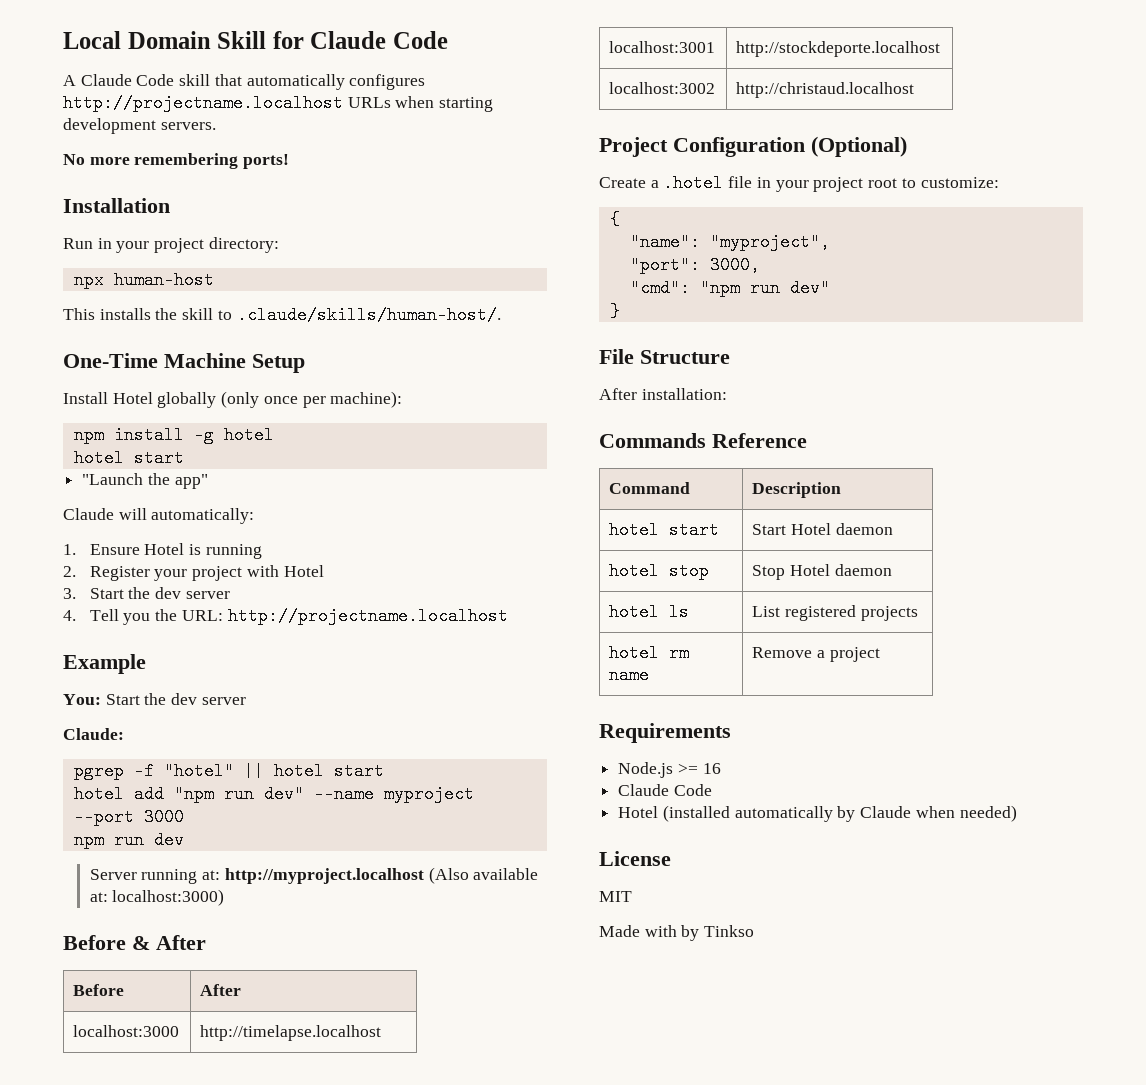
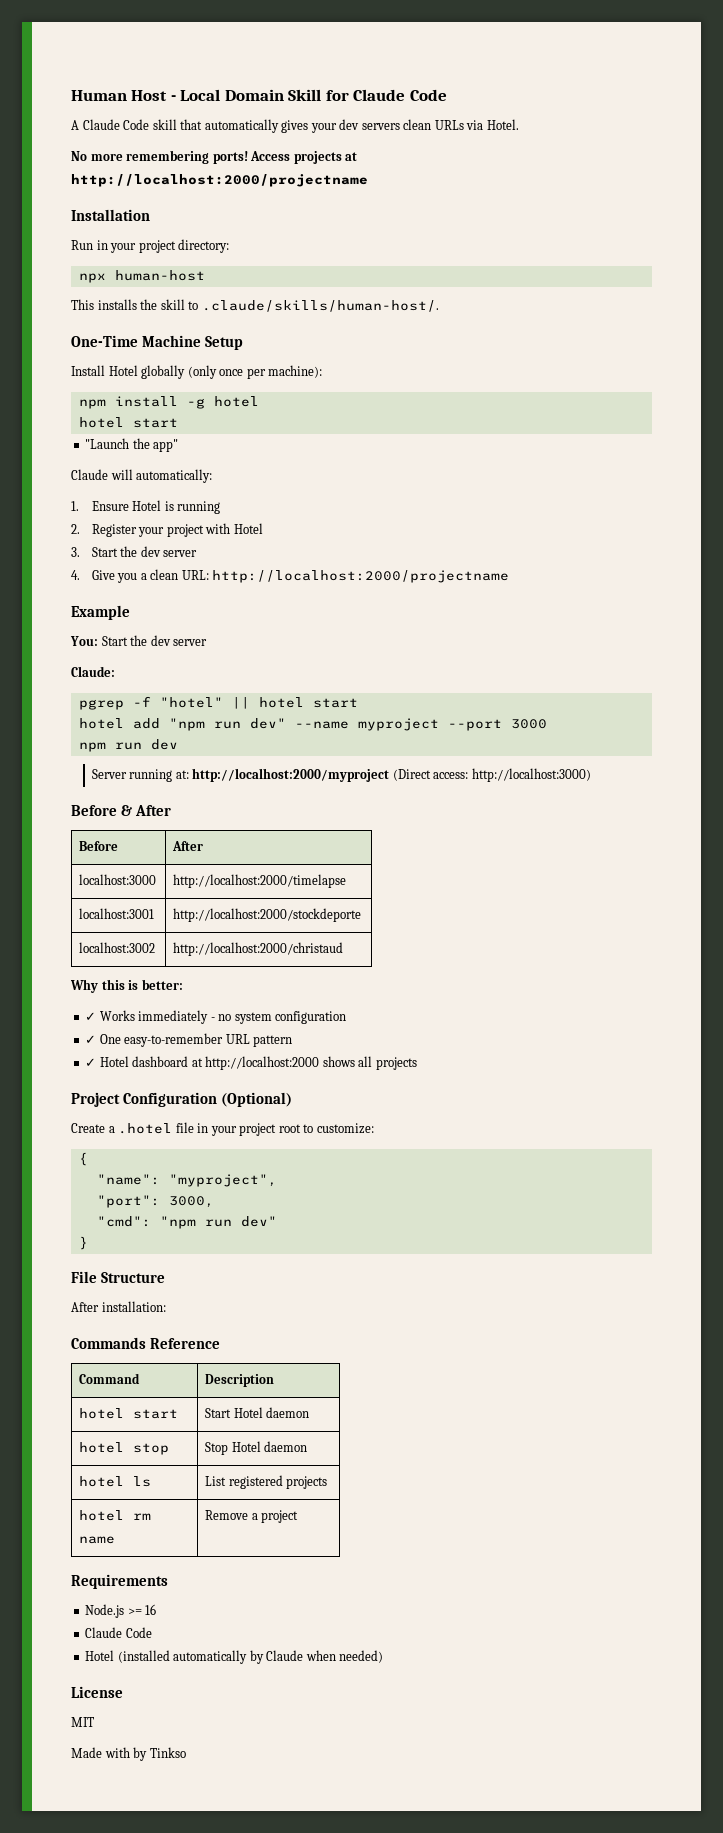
(63, 40) none -> [71,90,176,101] Human Host -
[349,74,426,90] [63,94,494,112] [63,118,216,134] configures http://projectname.localhost URLs when starting development servers. -> [281,119,519,133] gives your dev servers clean URLs via Hotel.
(290, 161) none -> [250,151,358,164] [71,174,368,187] Access projects at http://localhost:2000/projectname
[89,607,508,625] Tell you the URL: http://projectname.localhost -> [91,569,510,583] Give you a clean URL: http://localhost:2000/projectname
[224,867,539,884] [89,889,225,906] http://myproject.localhost (Also available at: localhost:3000) -> [192,768,591,782] http://localhost:2000/myproject (Direct access: http://localhost:3000)
[200,1025,382,1041] http://timelapse.localhost -> [173,874,347,888] http://localhost:2000/timelapse
[736,41,941,57] http://stockdeporte.localhost -> [173,908,362,922] http://localhost:2000/stockdeporte
[736,82,915,98] http://christaud.localhost -> [173,942,344,956] [70,979,183,993] [85,1010,347,1024] [85,1033,293,1047] [85,1056,417,1070] http://localhost:2000/christaud // Why this is better: // ✓ Works immediately - no system configuration // ✓ One easy-to-remember URL pattern // ✓ Hotel dashboard at http://localhost:2000 shows all projects

